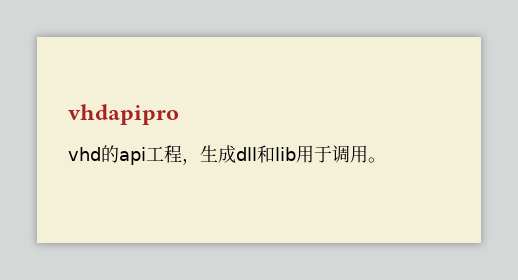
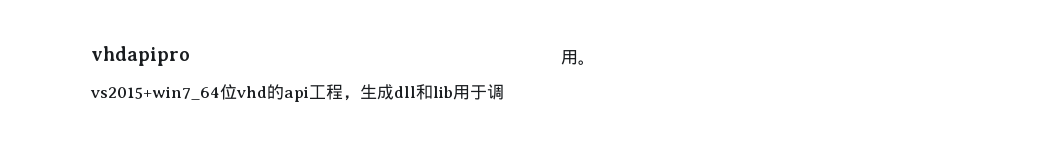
(179, 114) none -> [90,84,237,100] vs2015+win7_64位

